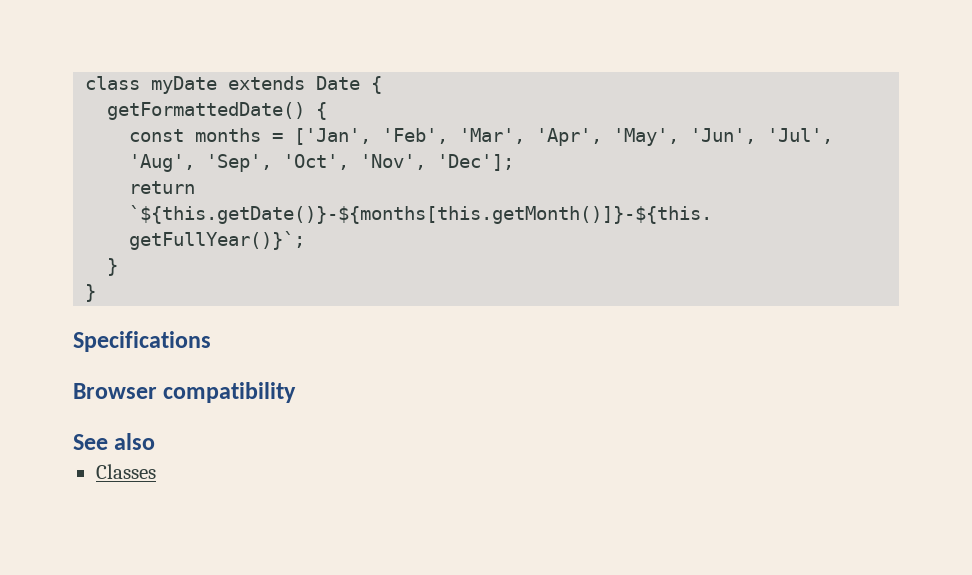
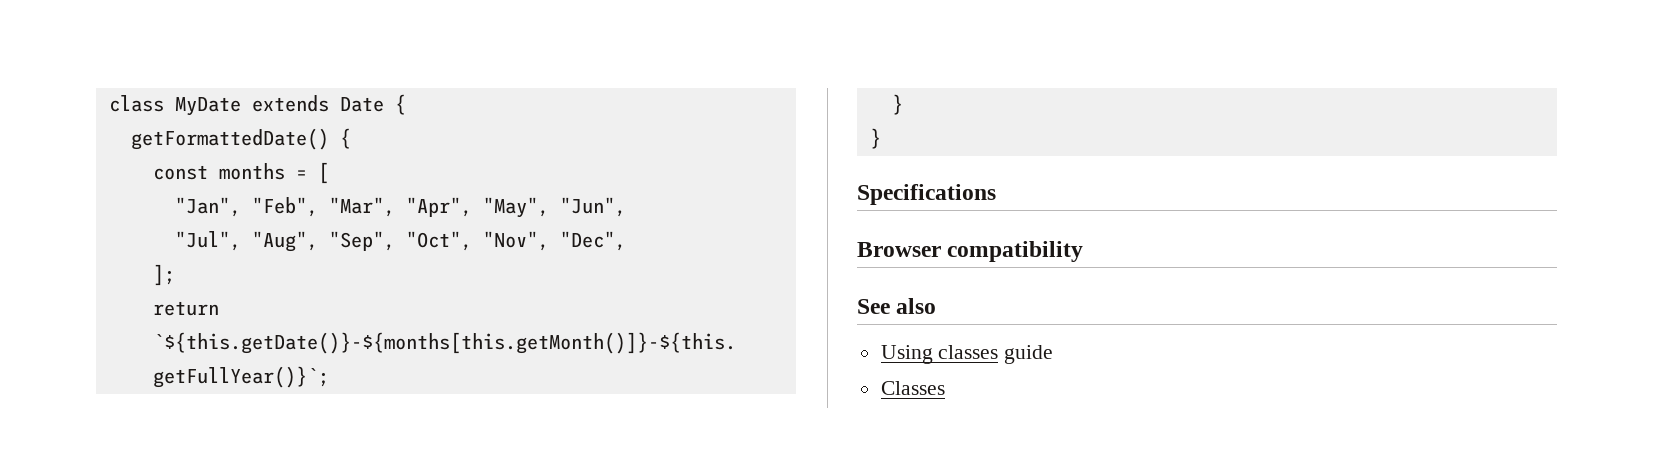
[151,76,218,94] myDate -> [174,97,241,116] MyDate
[294,128,834,146] [129,154,515,172] ['Jan', 'Feb', 'Mar', 'Apr', 'May', 'Jun', 'Jul', 'Aug', 'Sep', 'Oct', 'Nov', 'Dec']; -> [317,162,329,184] [174,197,626,218] [174,231,626,252] [152,264,175,286] [ // "Jan", "Feb", "Mar", "Apr", "May", "Jun", // "Jul", "Aug", "Sep", "Oct", "Nov", "Dec", // ];
(156, 441) none -> [880,345,1054,364] // Using classes guide

